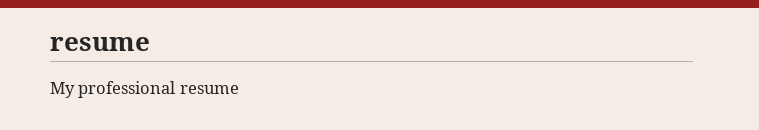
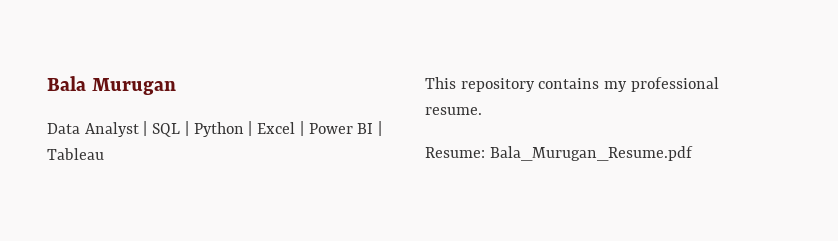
[50,37,150,51] [50,81,239,98] resume // My professional resume -> [47,76,176,95] [47,121,382,137] [47,148,104,160] [425,77,719,92] [425,107,482,115] [425,146,693,161] Bala Murugan // Data Analyst | SQL | Python | Excel | Power BI | Tableau // This repository contains my professional resume. // Resume: Bala_Murugan_Resume.pdf

